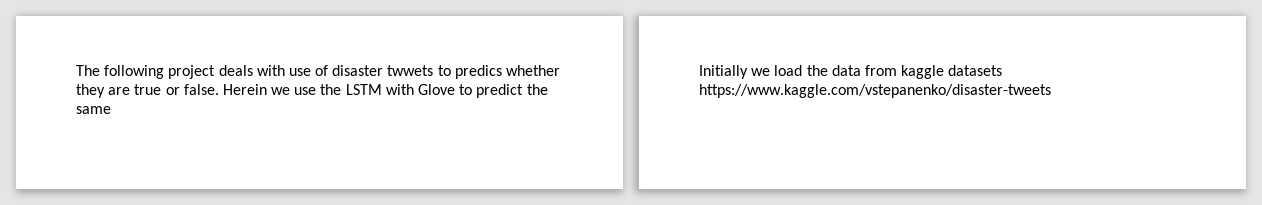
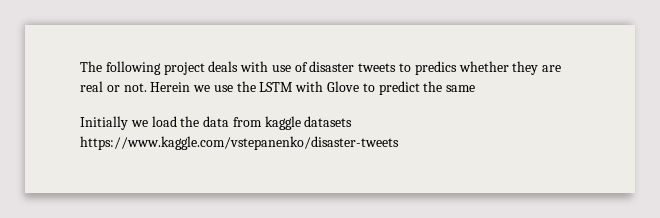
[387,65,434,76] twwets -> [358,63,397,72] tweets
[134,84,219,95] true or false. -> [80,81,147,92] real or not.

